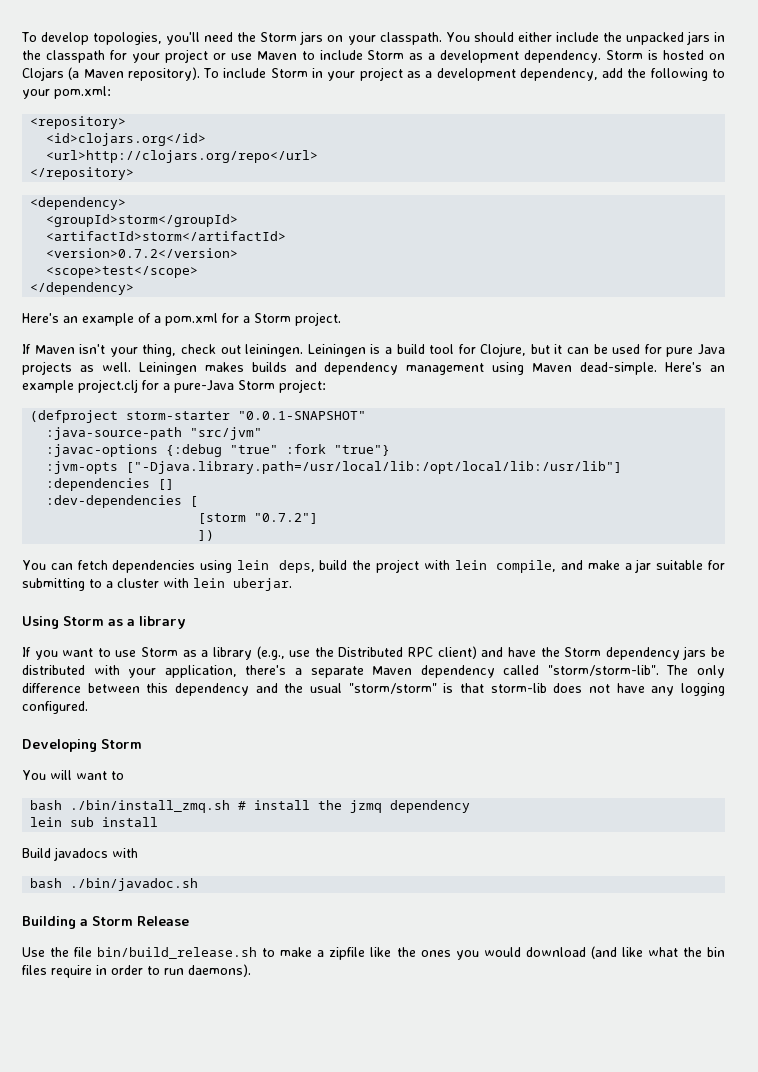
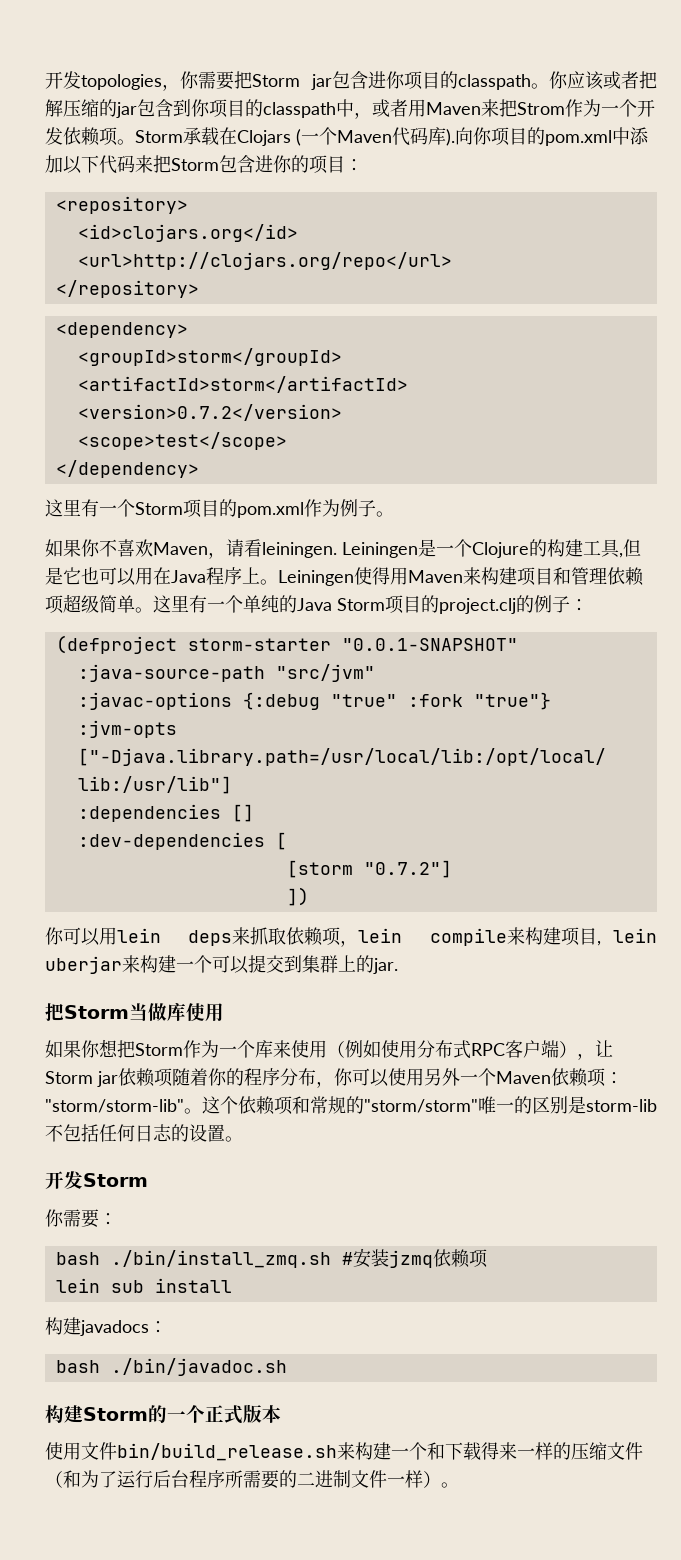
[21,31,725,45] [22,49,726,63] [22,67,725,81] [22,86,111,99] To develop topologies, you'll need the Storm jars on your classpath. You should either include the unpacked jars in the classpath for your project or use Maven to include Storm as a development dependency. Storm is hosted on Clojars (a Maven repository). To include Storm in your project as a development dependency, add the following to your pom.xml: -> [45,71,657,91] [45,99,655,119] [45,127,649,146] [45,155,363,174] 开发topologies，你需要把Storm jar包含进你项目的classpath。你应该或者把解压缩的jar包含到你项目的classpath中，或者用Maven来把Strom作为一个开发依赖项。Storm承载在Clojars (一个Maven代码库).向你项目的pom.xml中添加以下代码来把Storm包含进你的项目：
[22,312,341,326] [22,343,725,357] [22,361,725,375] [22,379,326,393] Here's an example of a pom.xml for a Storm project. // If Maven isn't your thing, check out leiningen. Leiningen is a build tool for Clojure, but it can be used for pure Java projects as well. Leiningen makes builds and dependency management using Maven dead-simple. Here's an example project.clj for a pure-Java Storm project: -> [45,499,394,518] [45,539,641,559] [45,567,644,586] [45,594,588,614] 这里有一个Storm项目的pom.xml作为例子。 // 如果你不喜欢Maven，请看leiningen. Leiningen是一个Clojure的构建工具,但是它也可以用在Java程序上。Leiningen使得用Maven来构建项目和管理依赖项超级简单。这里有一个单纯的Java Storm项目的project.clj的例子：
[22,559,725,573] [22,578,292,591] [22,616,186,629] [22,646,725,660] [22,665,726,678] [22,683,725,696] [22,701,88,714] [22,739,142,752] [22,770,124,780] You can fetch dependencies using lein deps, build the project with lein compile, and make a jar suitable for submitting to a cluster with lein uberjar. // Using Storm as a library // If you want to use Storm as a library (e.g., use the Distributed RPC client) and have the Storm dependency jars be distributed with your application, there's a separate Maven dependency called "storm/storm-lib". The only difference between this dependency and the usual "storm/storm" is that storm-lib does not have any logging configured. // Developing Storm // You will want to -> [45,927,657,947] [45,955,398,974] [45,1002,224,1022] [45,1039,613,1060] [45,1068,623,1088] [45,1096,657,1115] [45,1124,243,1142] [45,1171,148,1189] [45,1209,117,1228] 你可以用lein deps来抓取依赖项，lein compile来构建项目, lein uberjar来构建一个可以提交到集群上的jar. // 把Storm当做库使用 // 如果你想把Storm作为一个库来使用（例如使用分布式RPC客户端），让Storm jar依赖项随着你的程序分布，你可以使用另外一个Maven依赖项："storm/storm-lib"。这个依赖项和常规的"storm/storm"唯一的区别是storm-lib不包括任何日志的设置。 // 开发Storm // 你需要：
[254,800,471,813] install the jzmq dependency -> [352,1248,488,1268] 安装jzmq依赖项
[22,847,138,861] Build javadocs with -> [45,1317,167,1336] 构建javadocs：
[22,916,189,929] [22,946,725,960] [22,964,251,978] Building a Storm Release // Use the file bin/build_release.sh to make a zipfile like the ones you would download (and like what the bin files require in order to run daemons). -> [45,1404,281,1424] [45,1442,643,1461] [45,1470,459,1489] 构建Storm的一个正式版本 // 使用文件bin/build_release.sh来构建一个和下载得来一样的压缩文件（和为了运行后台程序所需要的二进制文件一样）。

